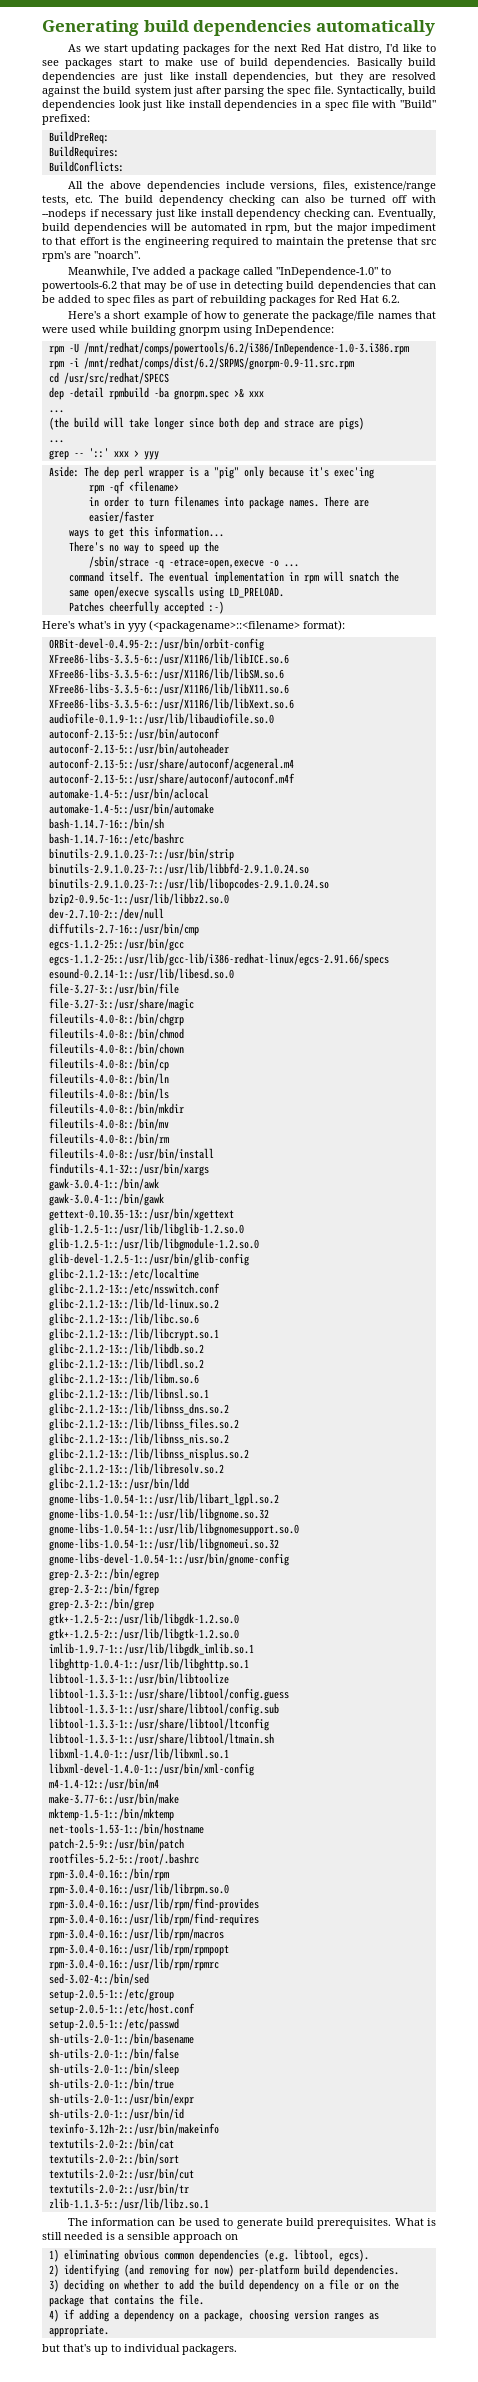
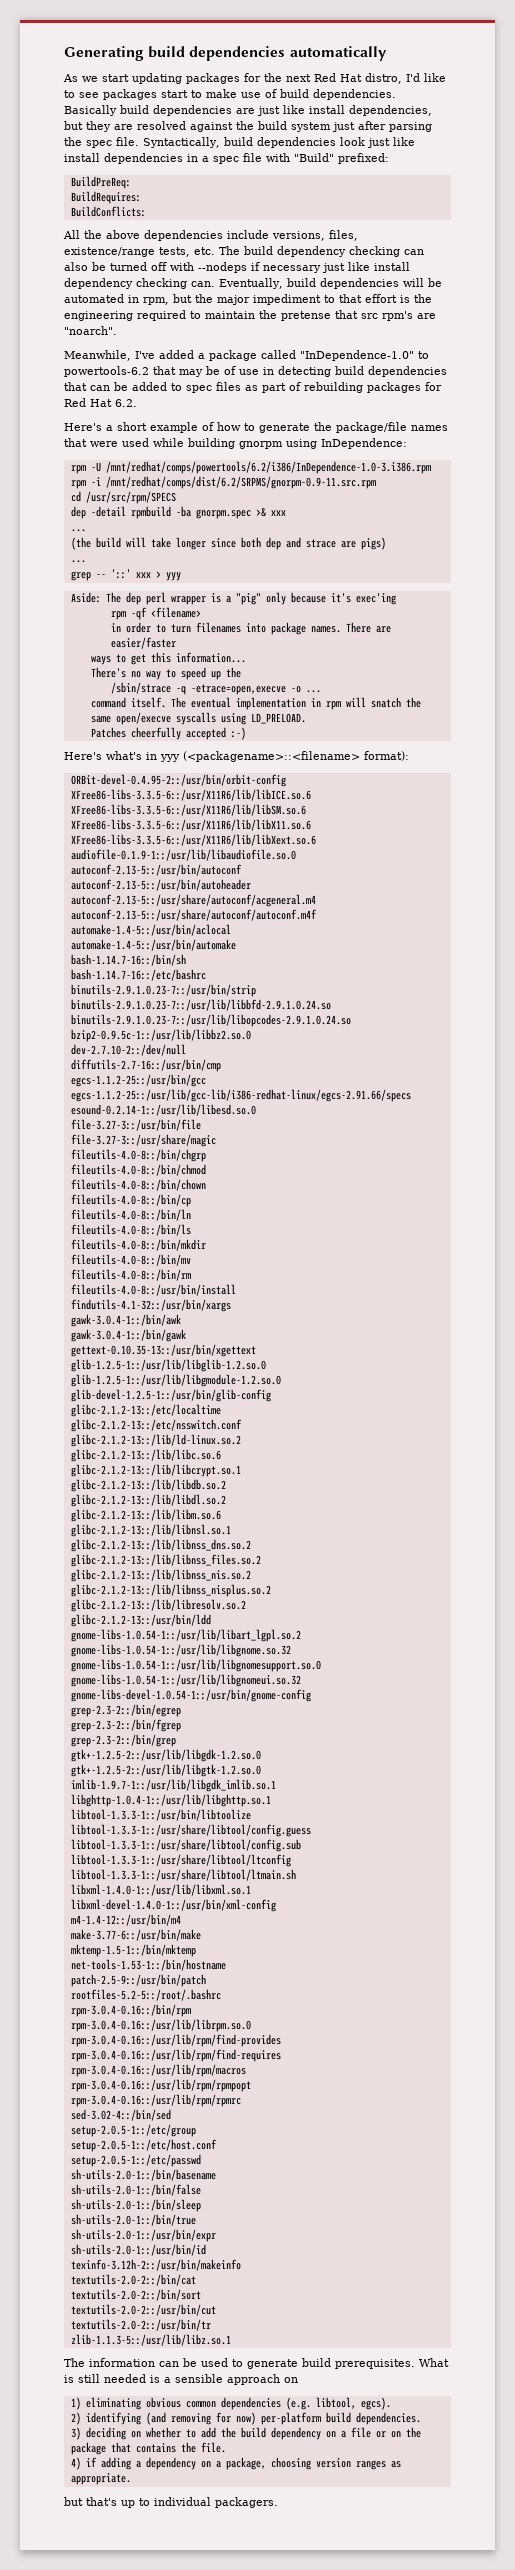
[63,372,169,384] /usr/src/redhat/SPECS -> [85,491,176,504] /usr/src/rpm/SPECS

